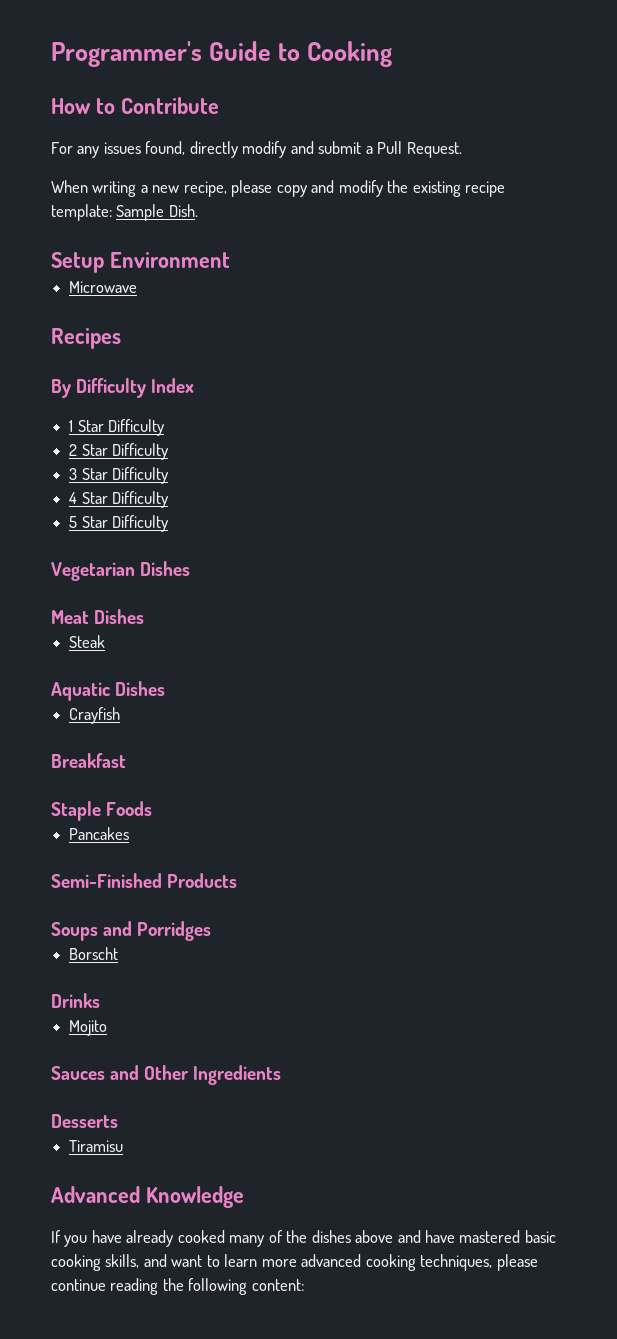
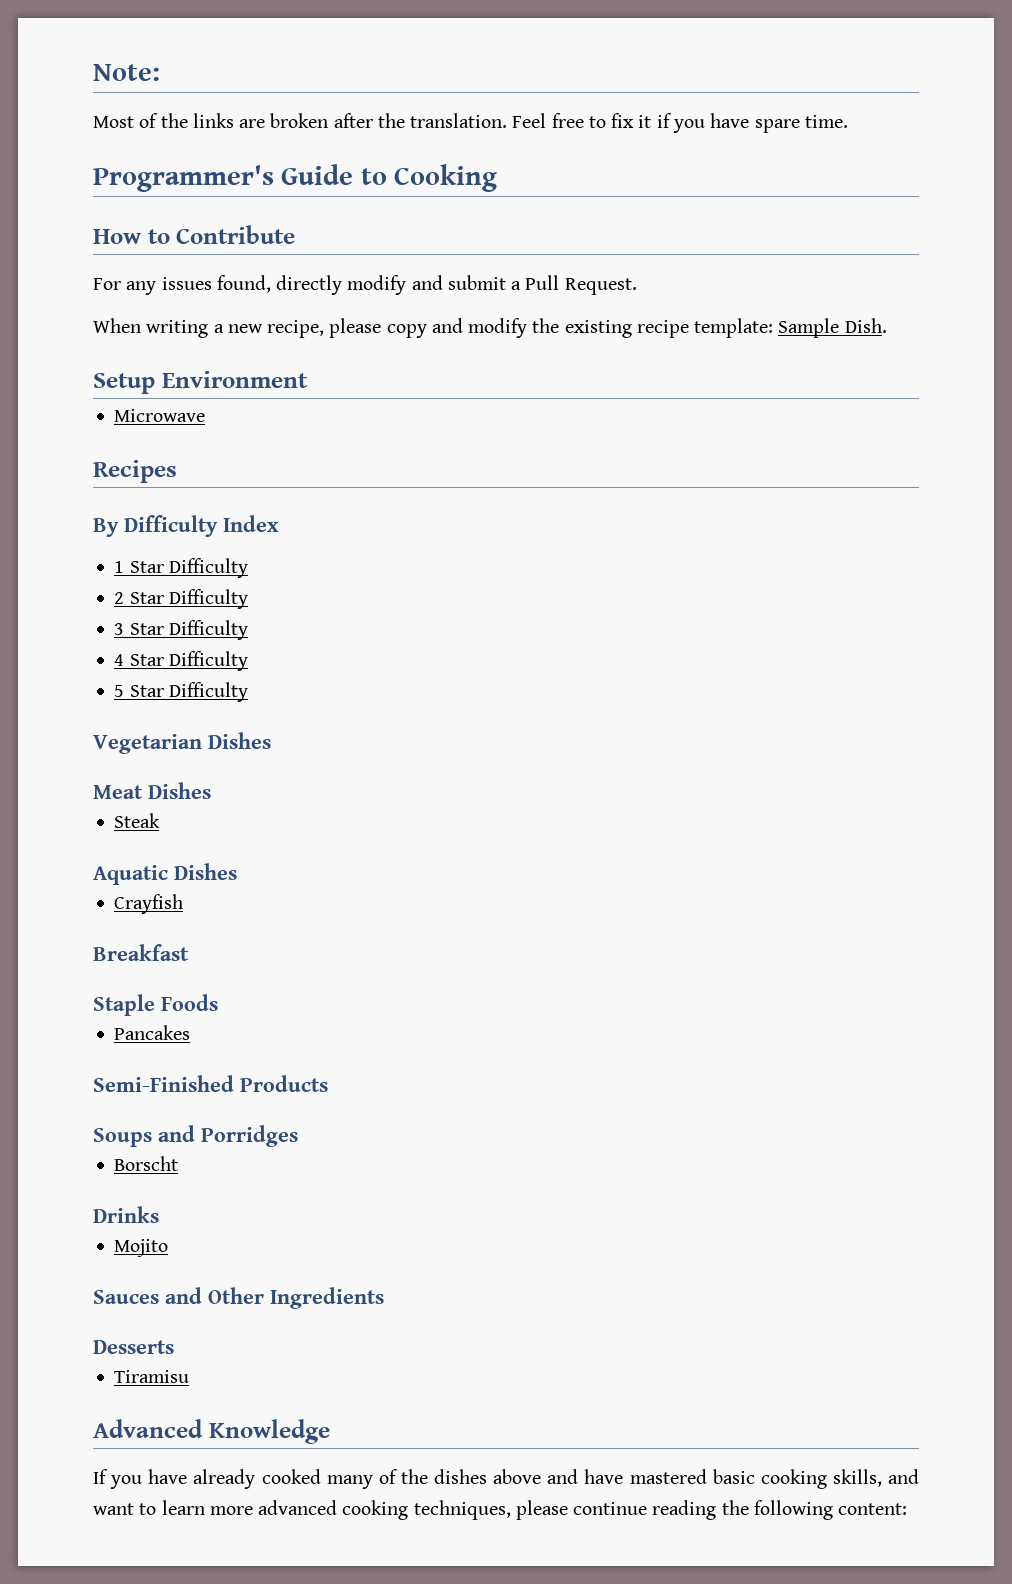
(51, 54) none -> [93,64,160,81] [93,113,848,133] Note: // Most of the links are broken after the translation. Feel free to fix it if you have spare time. //

